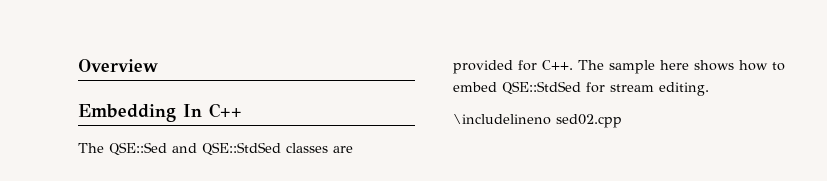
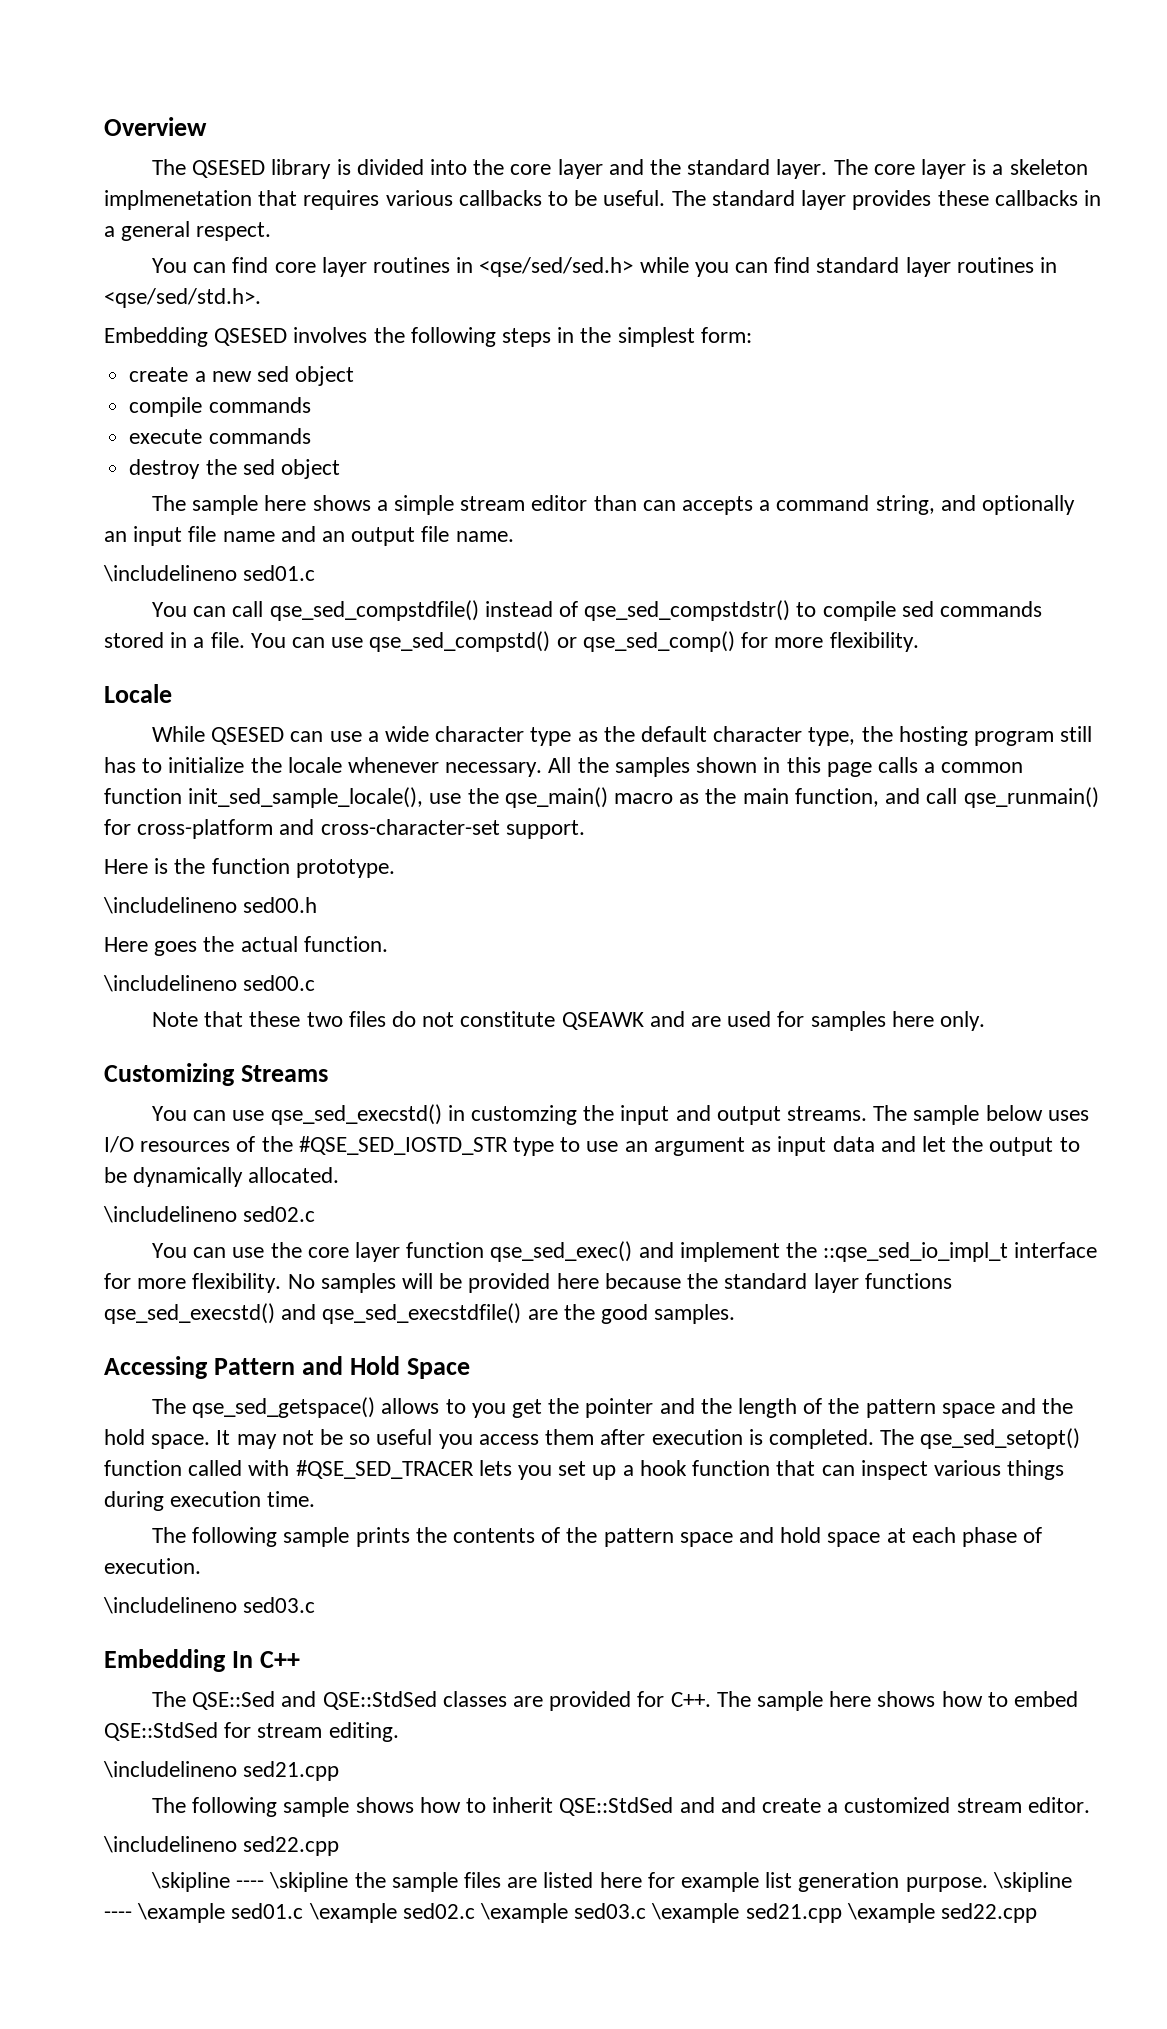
(158, 65) none -> [151,159,1088,179] [104,190,1101,210] [104,221,272,241] [151,257,1058,277] [104,288,261,308] [104,327,752,347] [129,366,355,386] [129,397,311,417] [129,428,311,444] [129,459,340,479] [151,495,1076,515] [104,526,514,546] [103,565,316,582] [151,600,1042,621] [104,631,919,652] [104,684,172,703] [151,726,1093,746] [104,757,1024,777] [104,787,1099,808] [104,819,585,839] [104,858,395,878] [103,897,318,914] [104,936,388,956] [103,975,316,992] [151,1011,986,1031] [104,1063,328,1086] [151,1104,1089,1125] [104,1136,1080,1156] [104,1167,340,1187] [103,1206,316,1223] [151,1241,1098,1262] [104,1273,952,1293] [104,1303,736,1324] [104,1356,470,1379] [151,1397,1074,1418] [104,1428,1081,1449] [104,1460,1065,1480] [104,1491,316,1511] [151,1527,1043,1547] [104,1558,201,1574] [103,1597,316,1614] // The QSESED library is divided into the core layer and the standard layer. The core layer is a skeleton implmenetation that requires various callbacks to be useful. The standard layer provides these callbacks in a general respect. // You can find core layer routines in <qse/sed/sed.h> while you can find standard layer routines in <qse/sed/std.h>. // Embedding QSESED involves the following steps in the simplest form: // create a new sed object // compile commands // execute commands // destroy the sed object // The sample here shows a simple stream editor than can accepts a command string, and optionally an input file name and an output file name. // \includelineno sed01.c // You can call qse_sed_compstdfile() instead of qse_sed_compstdstr() to compile sed commands stored in a file. You can use qse_sed_compstd() or qse_sed_comp() for more flexibility. // Locale // While QSESED can use a wide character type as the default character type, the hosting program still has to initialize the locale whenever necessary. All the samples shown in this page calls a common function init_sed_sample_locale(), use the qse_main() macro as the main function, and call qse_runmain() for cross-platform and cross-character-set support. // Here is the function prototype. // \includelineno sed00.h // Here goes the actual function. // \includelineno sed00.c // Note that these two files do not constitute QSEAWK and are used for samples here only. // Customizing Streams // You can use qse_sed_execstd() in customzing the input and output streams. The sample below uses I/O resources of the #QSE_SED_IOSTD_STR type to use an argument as input data and let the output to be dynamically allocated. // \includelineno sed02.c // You can use the core layer function qse_sed_exec() and implement the ::qse_sed_io_impl_t interface for more flexibility. No samples will be provided here because the standard layer functions qse_sed_execstd() and qse_sed_execstdfile() are the good samples. // Accessing Pattern and Hold Space // The qse_sed_getspace() allows to you get the pointer and the length of the pattern space and the hold space. It may not be so useful you access them after execution is completed. The qse_sed_setopt() function called with #QSE_SED_TRACER lets you set up a hook function that can inspect various things during execution time. // The following sample prints the contents of the pattern space and hold space at each phase of execution. // \includelineno sed03.c
[556,114,622,128] sed02.cpp -> [243,1761,340,1781] [151,1797,1090,1817] [103,1836,340,1856] [150,1872,1072,1892] [104,1903,1038,1923] sed21.cpp // The following sample shows how to inherit QSE::StdSed and and create a customized stream editor. // \includelineno sed22.cpp // \skipline ---- \skipline the sample files are listed here for example list generation purpose. \skipline ---- \example sed01.c \example sed02.c \example sed03.c \example sed21.cpp \example sed22.cpp

